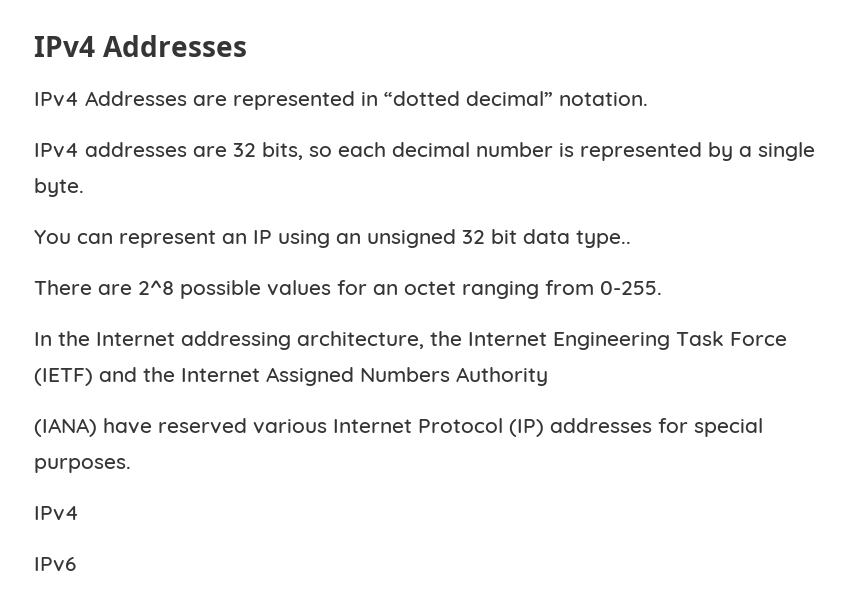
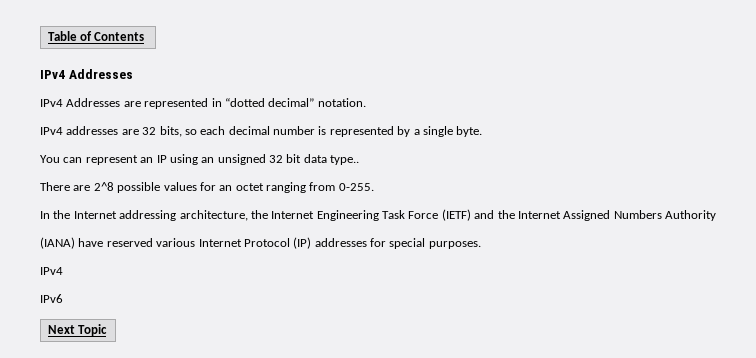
(34, 46) none -> [47,31,145,41] Table of Contents //
(76, 564) none -> [47,324,108,336] // Next Topic

